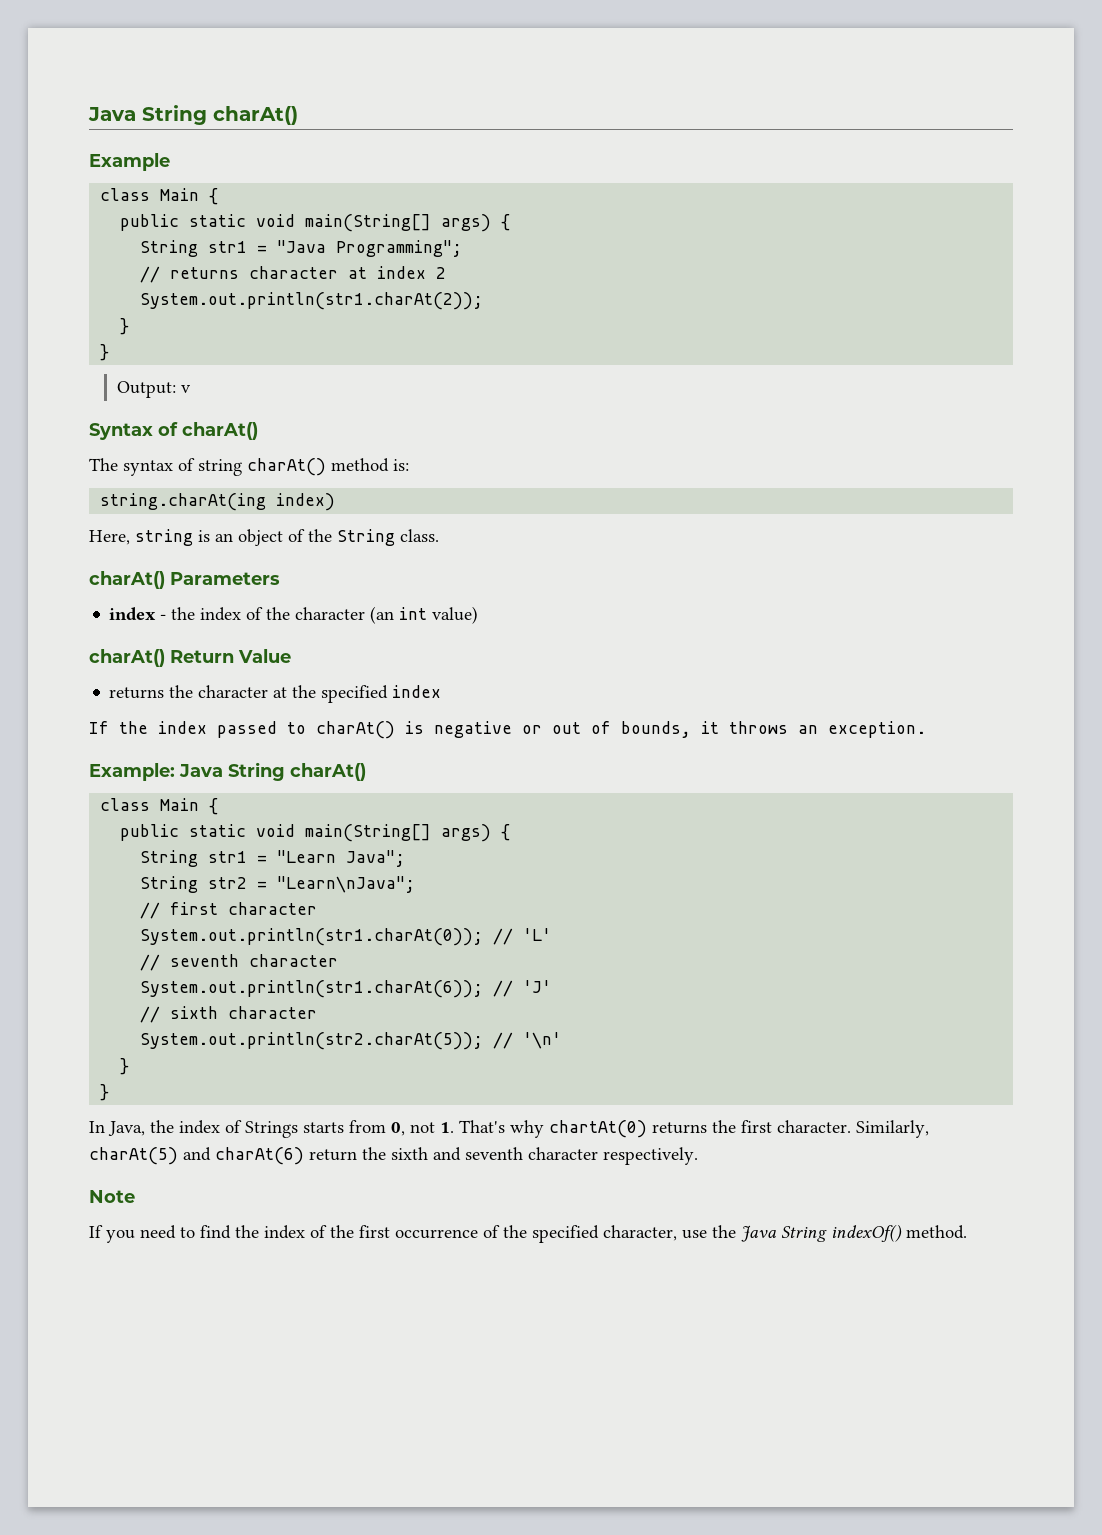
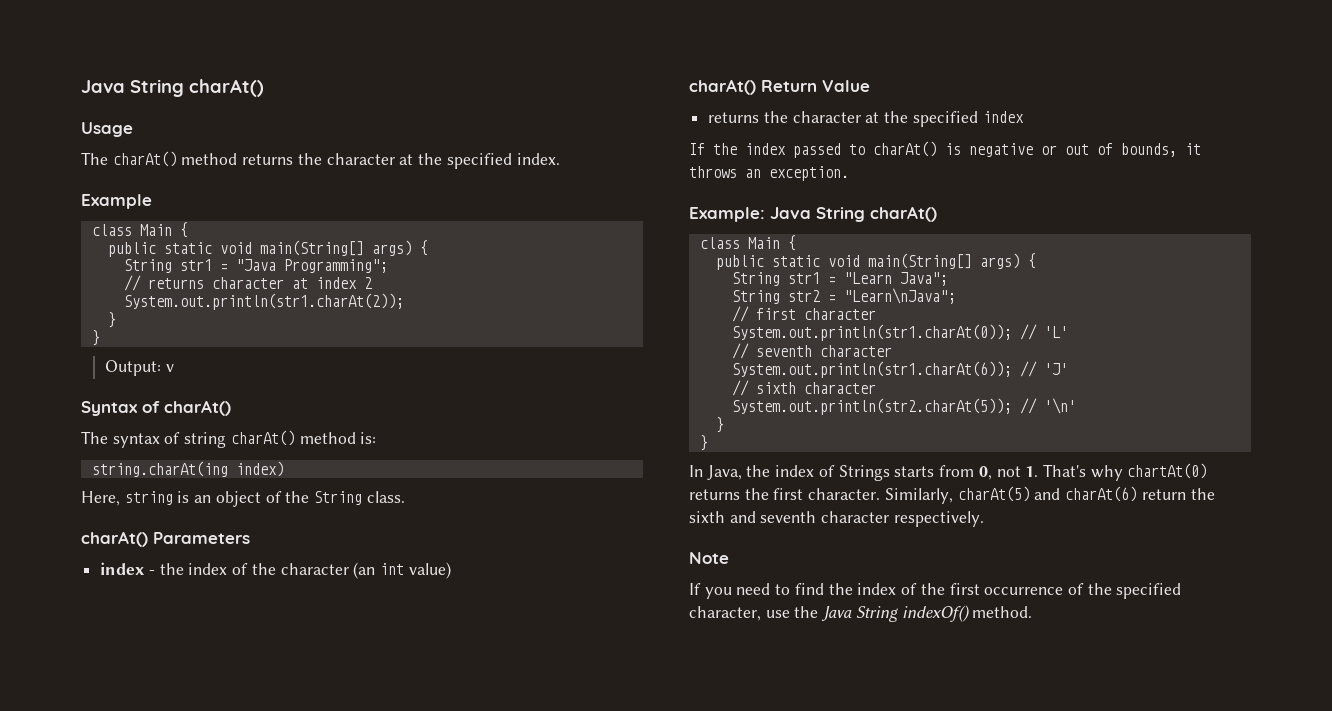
[88,105,298,125] Java String charAt() -> [81,79,264,97] [81,122,133,137] [81,151,560,169] Java String charAt() // Usage // The charAt() method returns the character at the specified index.

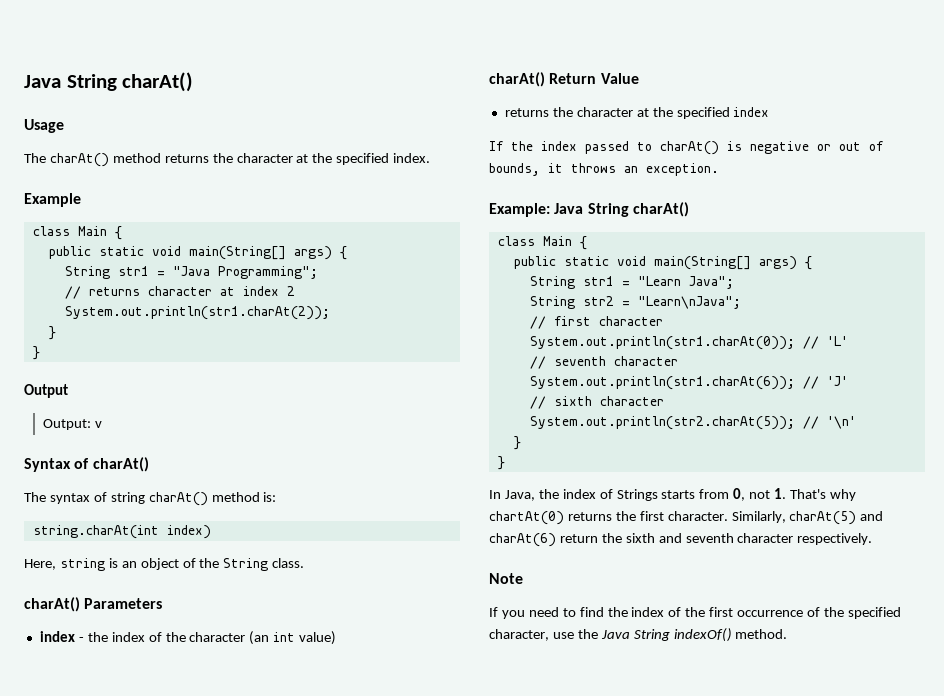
(100, 338) none -> [24,384,68,398] // Output
[91,461,228,477] string.charAt(ing -> [32,525,159,539] string.charAt(int

